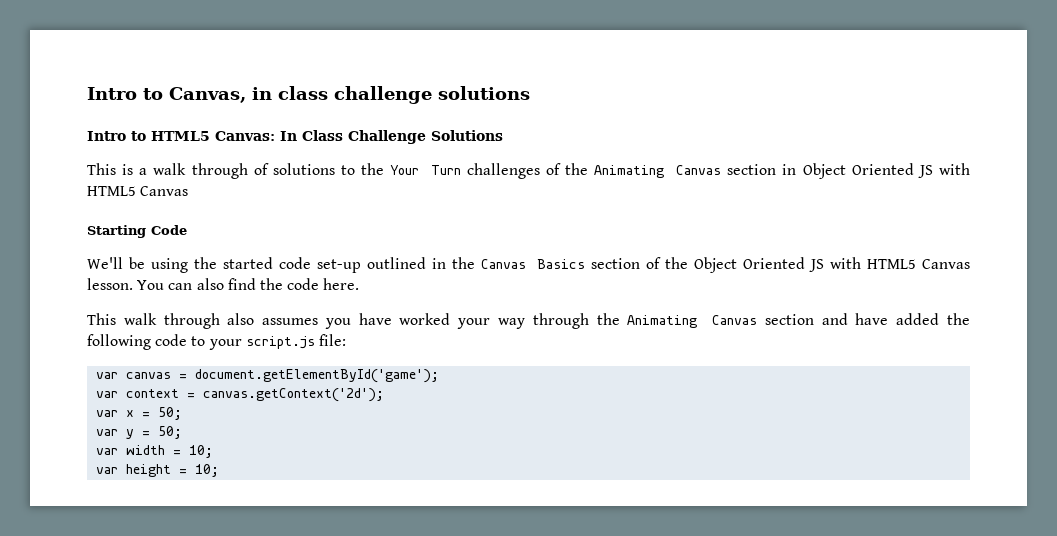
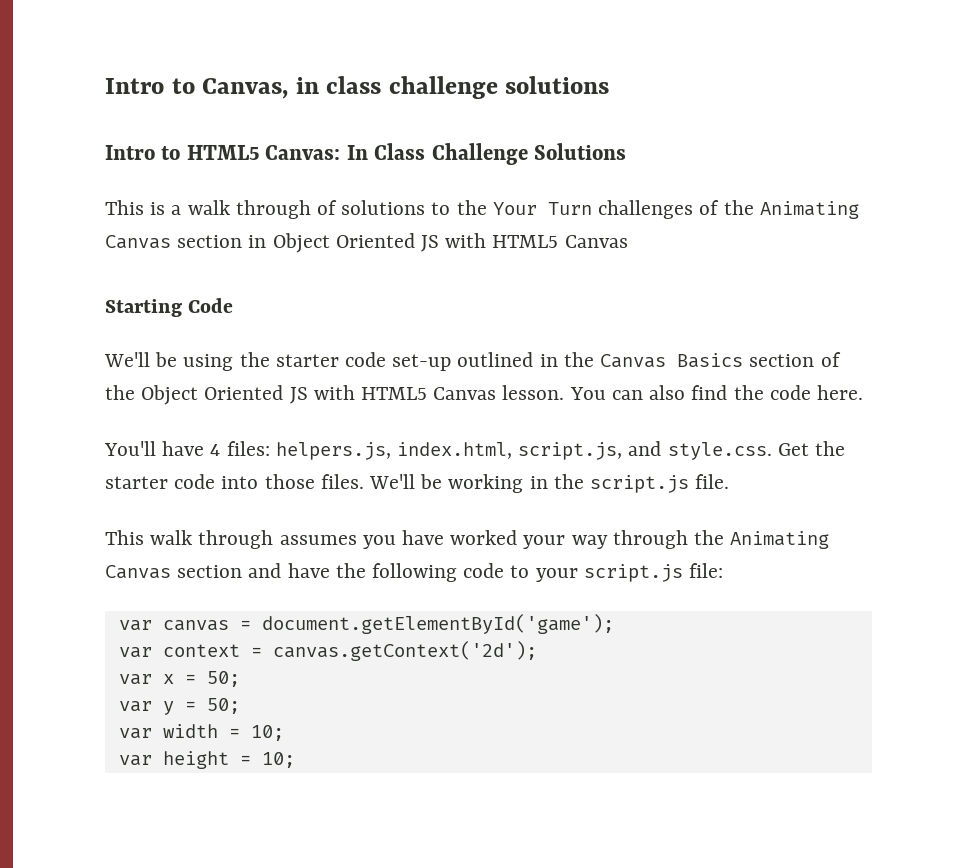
[222,257,273,269] started -> [275,354,339,367] starter
(360, 284) none -> [104,441,846,460] [105,474,730,493] // You'll have 4 files: helpers.js, index.html, script.js, and style.css. Get the starter code into those files. We'll be working in the script.js file.
[227,313,255,325] also -> (274, 539) none
[896,313,940,325] added -> (330, 570) none

